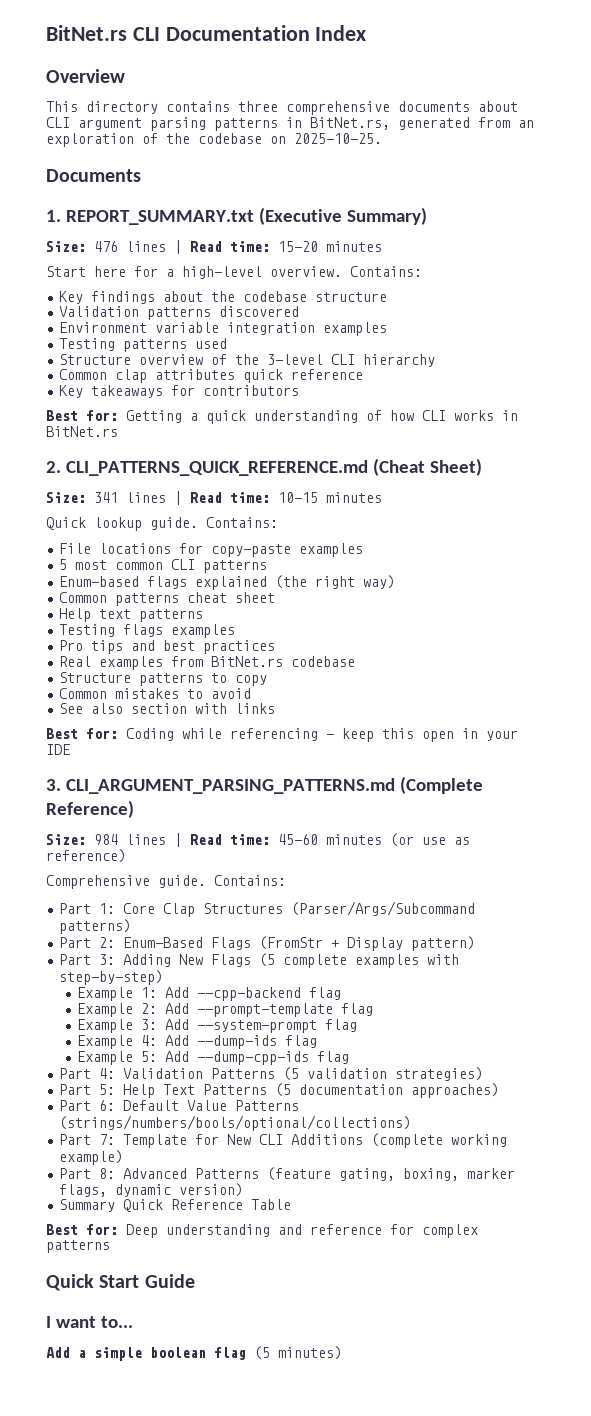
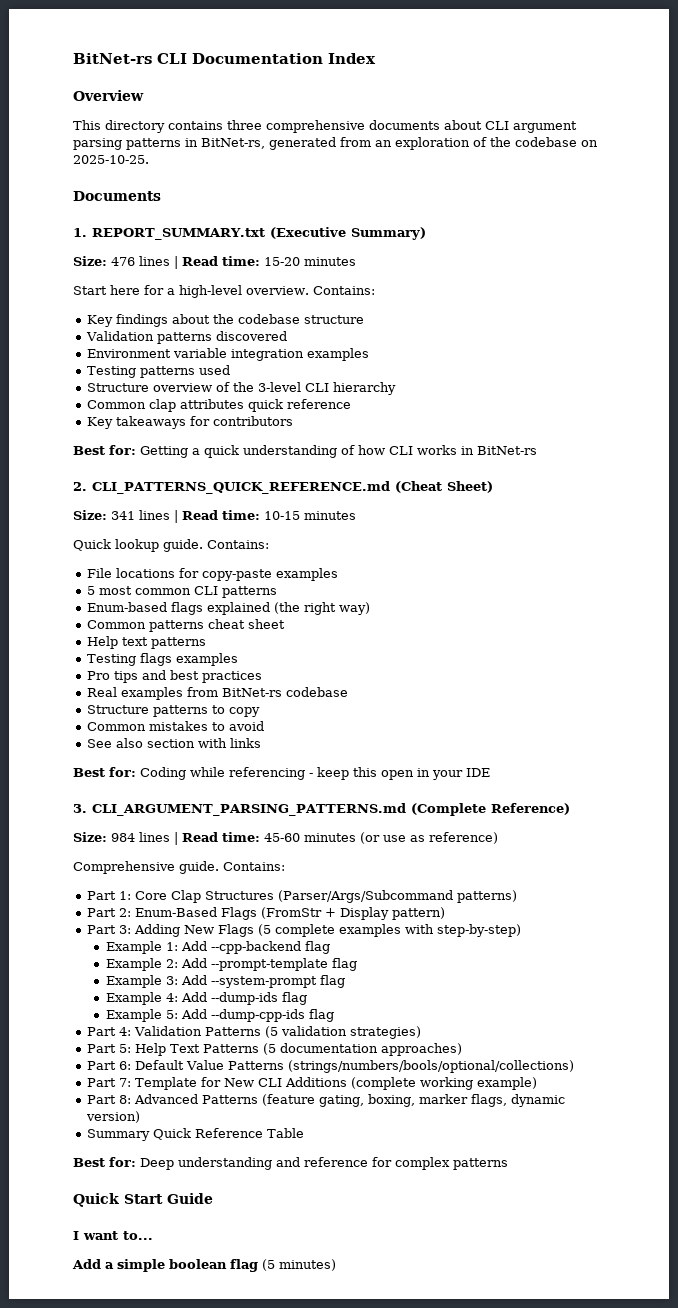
[46,25,127,41] BitNet.rs -> [73,53,152,64] BitNet-rs
[310,117,390,130] BitNet.rs, -> [201,138,265,149] BitNet-rs,
[46,426,118,437] BitNet.rs -> [477,446,537,455] BitNet-rs
[211,656,284,667] BitNet.rs -> [221,688,282,697] BitNet-rs

